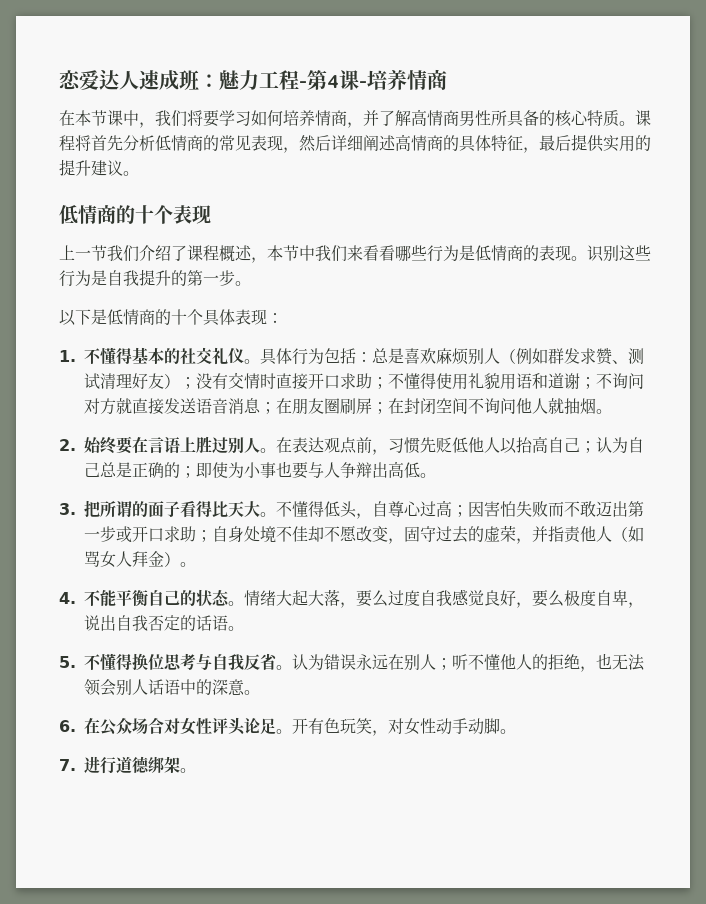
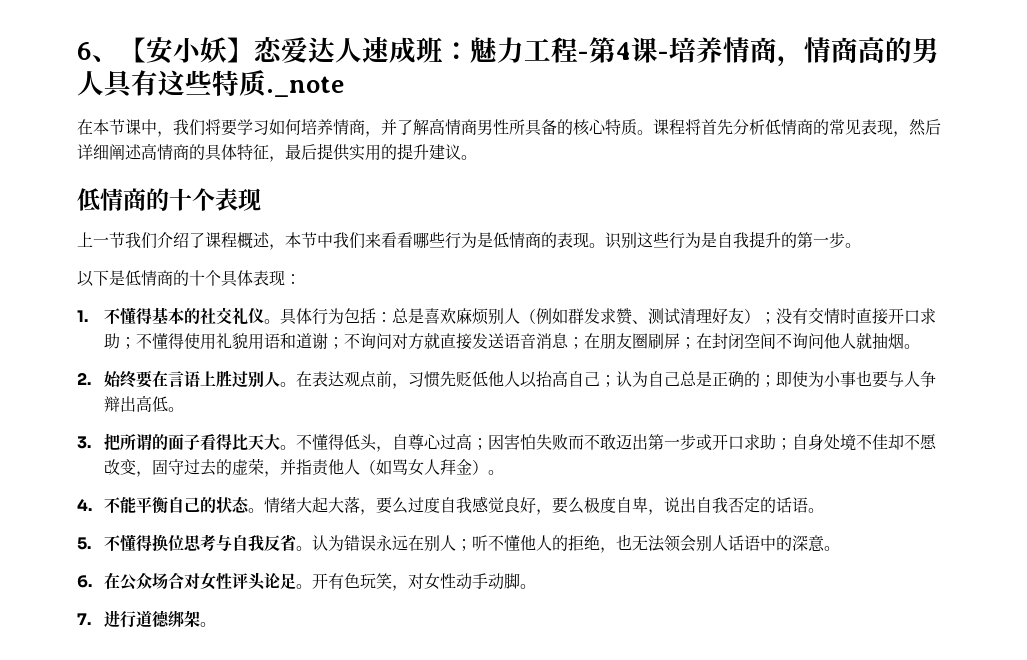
(59, 80) none -> [77,37,254,64] 6、【安小妖】
(447, 79) none -> [777,37,939,67] [77,70,344,98] ，情商高的男人具有这些特质._note

